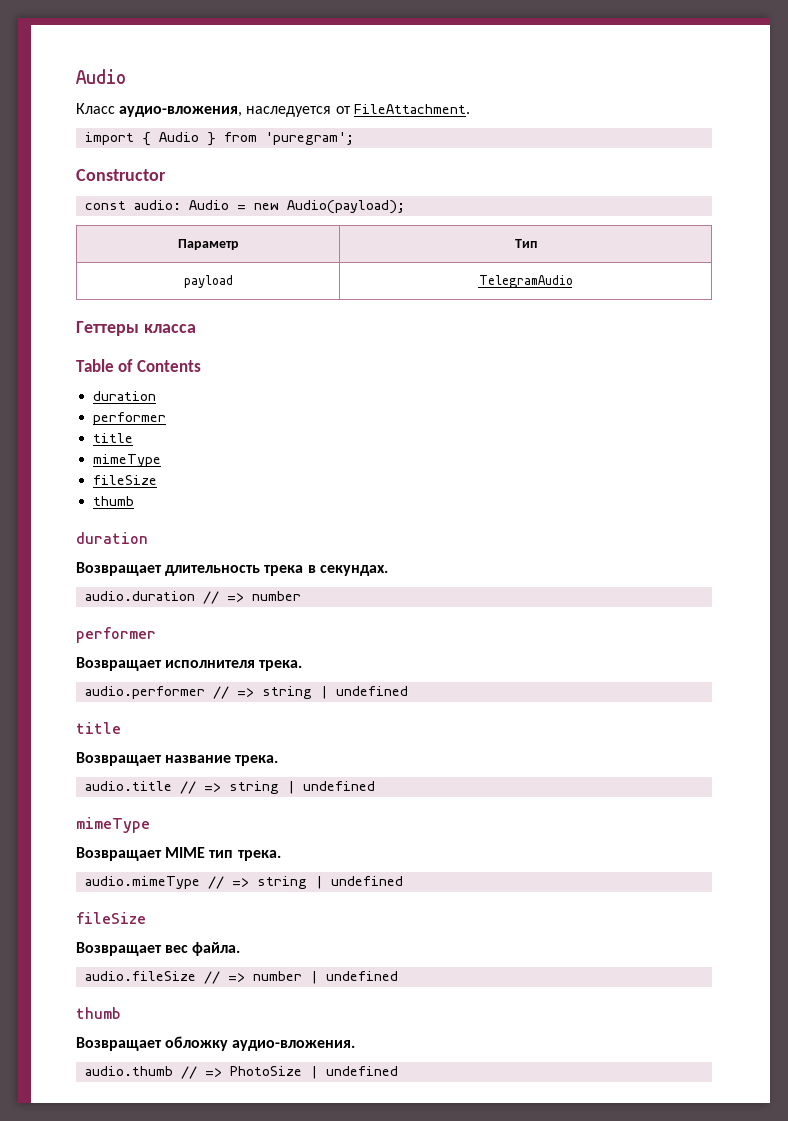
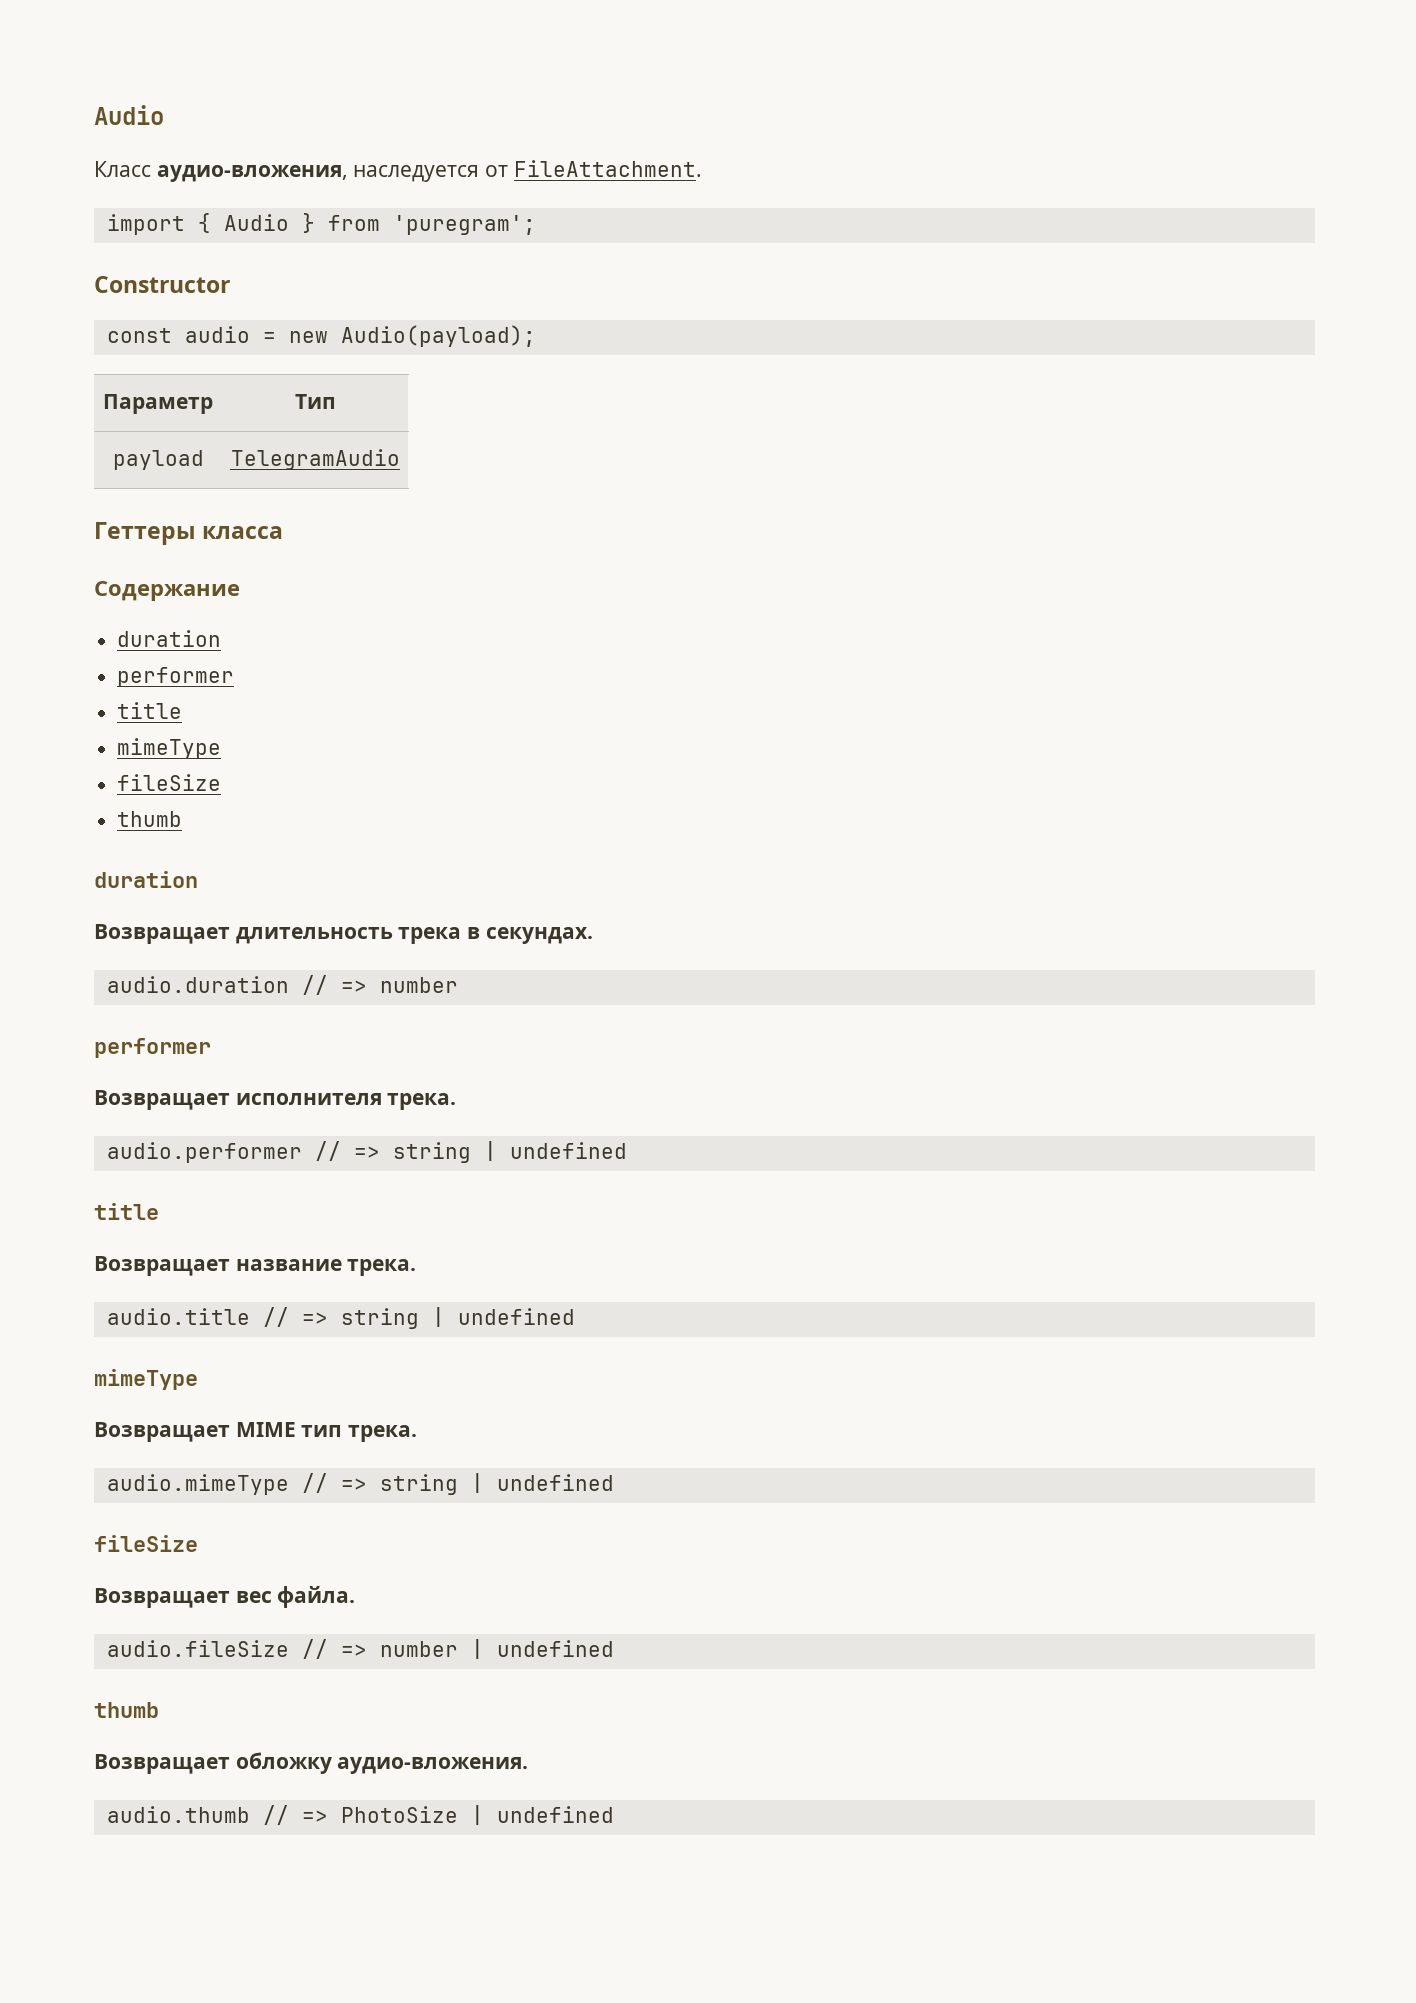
[134,200,230,210] audio: Audio -> [184,326,250,343] audio
[76,359,201,372] Table of Contents -> [94,581,240,601] Содержание

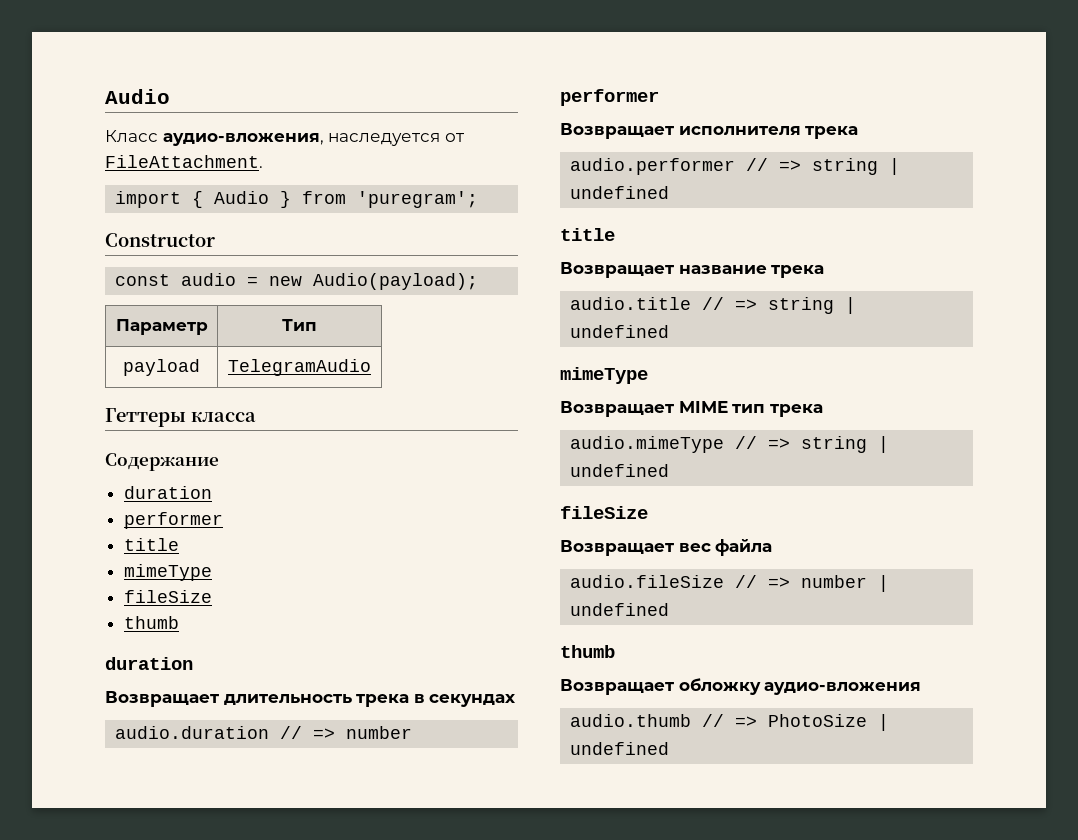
[485,927,593,944] секундах. -> [429,694,517,707] секундах
[387,1093,457,1110] трека. -> [805,126,859,139] трека
[347,1259,417,1276] трека. -> [771,265,825,278] трека
[348,1425,418,1442] трека. -> [769,404,823,417] трека
[277,1586,356,1608] файла. -> [715,539,773,556] файла
[337,1757,529,1774] аудио-вложения. -> [764,682,922,695] аудио-вложения

